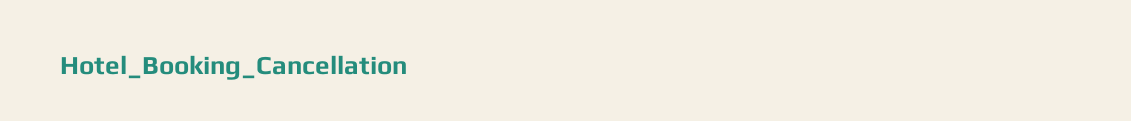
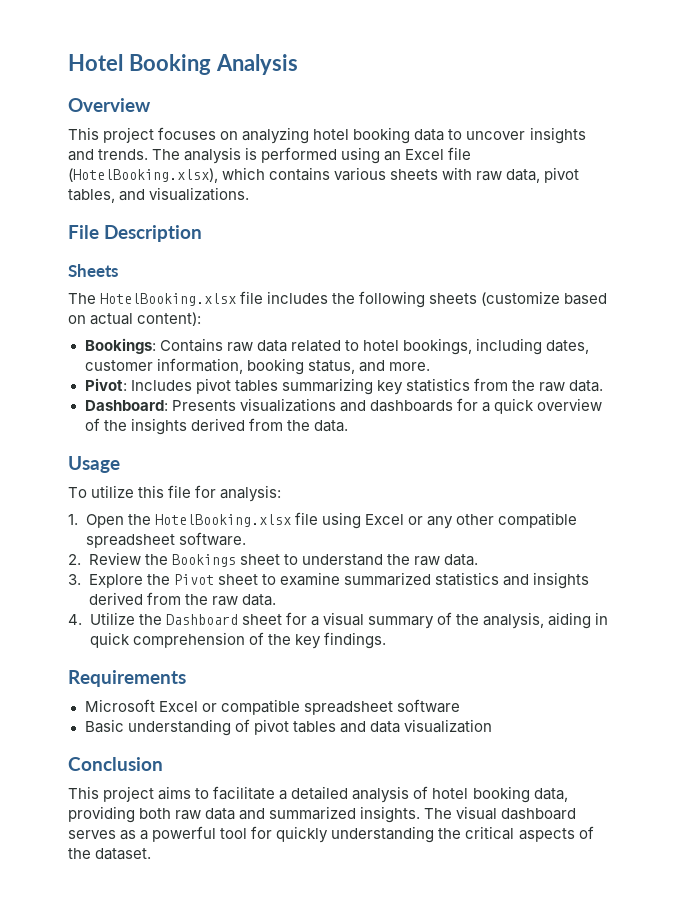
[60,55,407,80] Hotel_Booking_Cancellation -> [68,54,298,75] [68,98,151,112] [68,127,586,144] [68,147,472,164] [68,167,580,183] [68,187,250,203] [68,225,203,242] [68,264,118,277] [68,291,608,308] [68,312,202,326] [84,338,589,355] [84,358,430,375] [84,378,604,395] [84,398,602,414] [84,418,348,435] [68,456,120,473] [68,485,282,502] [68,512,577,529] [85,532,246,548] [68,552,478,567] [68,572,589,589] [88,592,276,606] [68,612,609,629] [89,632,386,649] [68,670,186,687] [84,699,460,715] [84,719,492,736] [68,757,163,771] [68,786,568,803] [68,806,577,823] [68,826,594,843] [68,848,152,860] Hotel Booking Analysis // Overview // This project focuses on analyzing hotel booking data to uncover insights and trends. The analysis is performed using an Excel file (HotelBooking.xlsx), which contains various sheets with raw data, pivot tables, and visualizations. // File Description // Sheets // The HotelBooking.xlsx file includes the following sheets (customize based on actual content): // Bookings: Contains raw data related to hotel bookings, including dates, customer information, booking status, and more. // Pivot: Includes pivot tables summarizing key statistics from the raw data. // Dashboard: Presents visualizations and dashboards for a quick overview of the insights derived from the data. // Usage // To utilize this file for analysis: // 1. Open the HotelBooking.xlsx file using Excel or any other compatible spreadsheet software. // 2. Review the Bookings sheet to understand the raw data. // 3. Explore the Pivot sheet to examine summarized statistics and insights derived from the raw data. // 4. Utilize the Dashboard sheet for a visual summary of the analysis, aiding in quick comprehension of the key findings. // Requirements // Microsoft Excel or compatible spreadsheet software // Basic understanding of pivot tables and data visualization // Conclusion // This project aims to facilitate a detailed analysis of hotel booking data, providing both raw data and summarized insights. The visual dashboard serves as a powerful tool for quickly understanding the critical aspects of the dataset.

